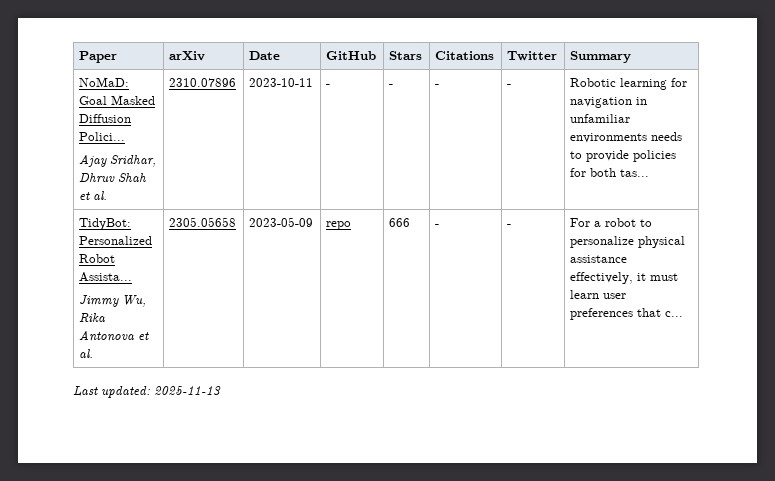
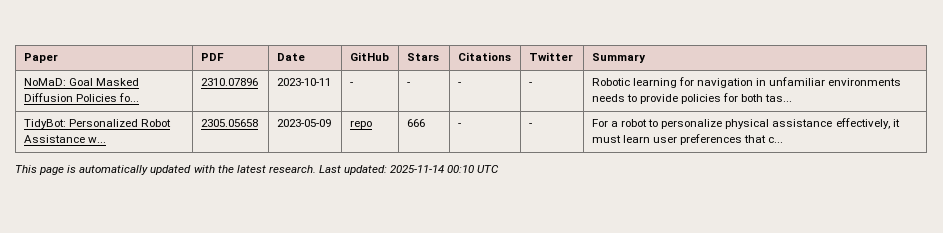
[169,51,206,61] arXiv -> [200,53,224,61] PDF
[79,132,126,141] [79,154,157,167] [79,173,147,183] [79,191,108,200] Polici... // Ajay Sridhar, Dhruv Shah et al. -> [75,93,139,102] Policies fo...
[79,272,133,282] [79,295,147,307] [79,313,106,322] [79,330,150,341] [79,349,94,358] Assista... // Jimmy Wu, Rika Antonova et al. -> [23,135,106,143] Assistance w...
[73,386,221,398] Last updated: 2025-11-13 -> [15,165,500,175] This page is automatically updated with the latest research. Last updated: 2025-11-14 00:10 UTC

